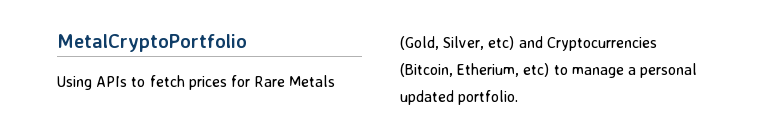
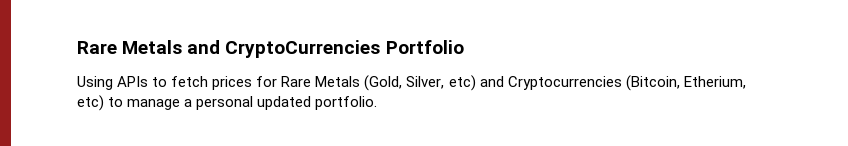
[57,34,247,52] MetalCryptoPortfolio -> [77,40,464,58] Rare Metals and CryptoCurrencies Portfolio

